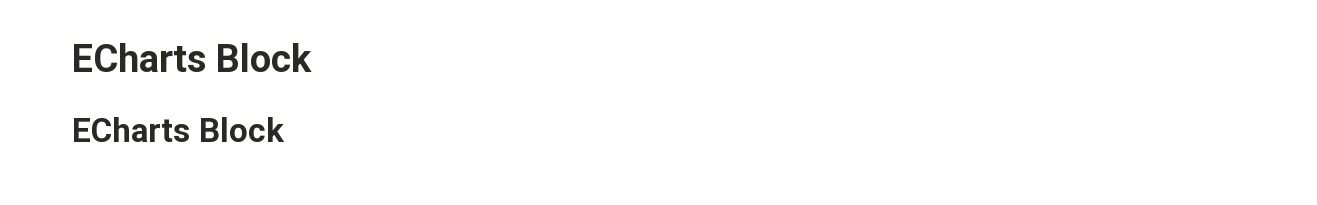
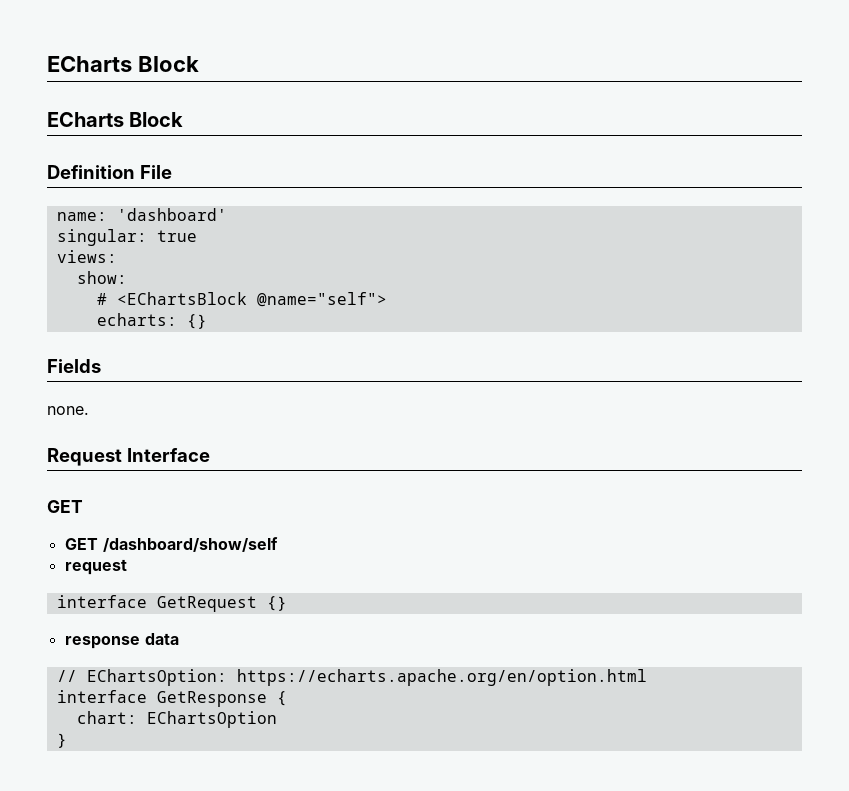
(285, 129) none -> [47,165,172,179] [56,208,227,221] [56,229,197,246] [56,250,117,263] [76,271,127,284] [96,292,387,307] [96,313,207,329] [47,359,101,373] [47,406,89,415] [47,448,210,466] [47,500,83,513] [64,537,278,552] [64,559,127,575] [56,595,287,612] [64,633,179,649] [56,669,647,686] [56,690,287,707] [76,711,277,728] [56,733,67,748] // Definition File // name: 'dashboard' // singular: true // views: // show: // # <EChartsBlock @name="self"> // echarts: {} // Fields // none. // Request Interface // GET // GET /dashboard/show/self // request // interface GetRequest {} // response data // // EChartsOption: https://echarts.apache.org/en/option.html // interface GetResponse { // chart: EChartsOption // }

